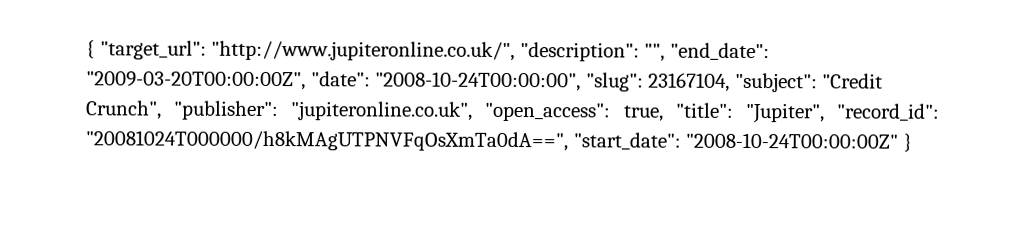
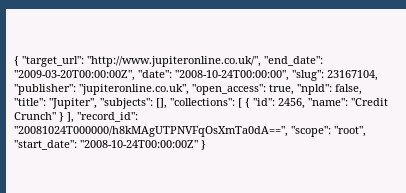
[519,42,666,62] "description": "", -> (261, 61) none
[734,72,884,93] [85,100,162,120] "subject": "Credit Crunch", -> (378, 75) none
[674,102,940,124] [85,130,568,152] "title": "Jupiter", "record_id": "20081024T000000/h8kMAgUTPNVFqOsXmTa0dA==", -> [297,84,362,95] [14,98,388,109] [14,112,138,123] [14,126,366,137] "npld": false, "title": "Jupiter", "subjects": [], "collections": [ { "id": 2456, "name": "Credit Crunch" } ], "record_id": "20081024T000000/h8kMAgUTPNVFqOsXmTa0dA==", "scope": "root",

